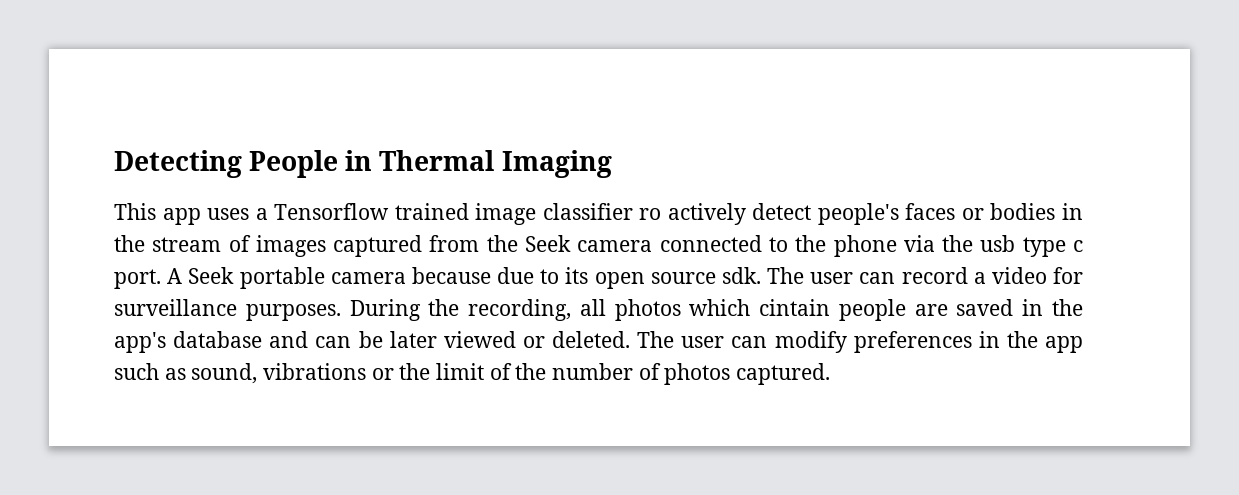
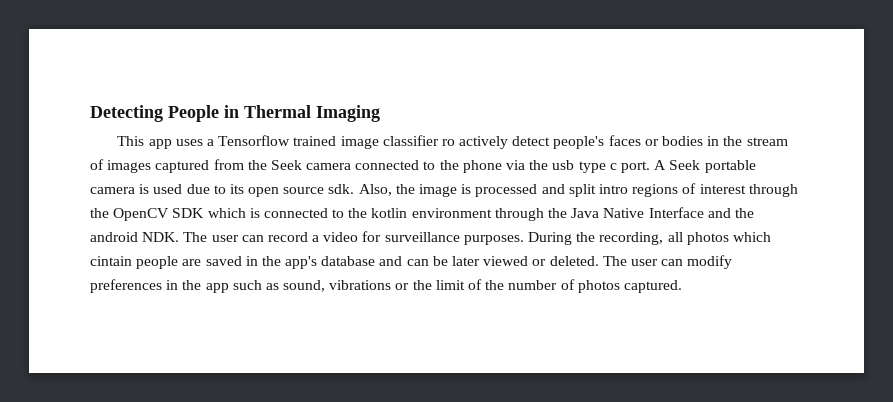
[411,267,491,284] because -> [139,184,183,194] is used
(761, 275) none -> [358,183,798,197] [90,207,754,221] [90,232,180,242] Also, the image is processed and split intro regions of interest through the OpenCV SDK which is connected to the kotlin environment through the Java Native Interface and the android NDK.

